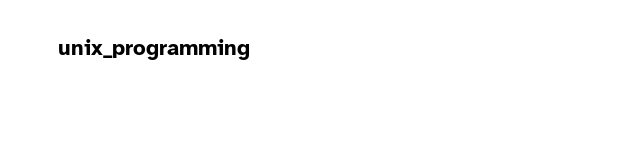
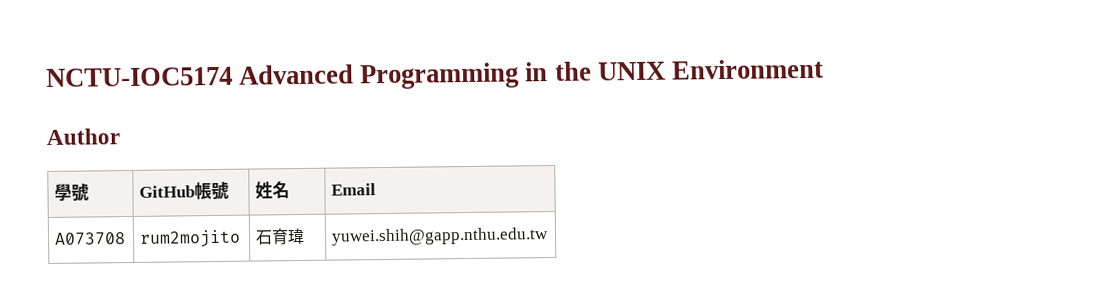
[58,39,250,60] unix_programming -> [46,58,824,90] [46,128,120,145] [54,183,90,202] [139,181,230,201] [255,181,291,200] [331,183,377,196] [54,232,127,245] [139,229,242,248] [255,227,306,245] [331,227,550,246] NCTU-IOC5174 Advanced Programming in the UNIX Environment // Author // 學號 | GitHub帳號 | 姓名 | Email // A073708 | rum2mojito | 石育瑋 | yuwei.shih@gapp.nthu.edu.tw

